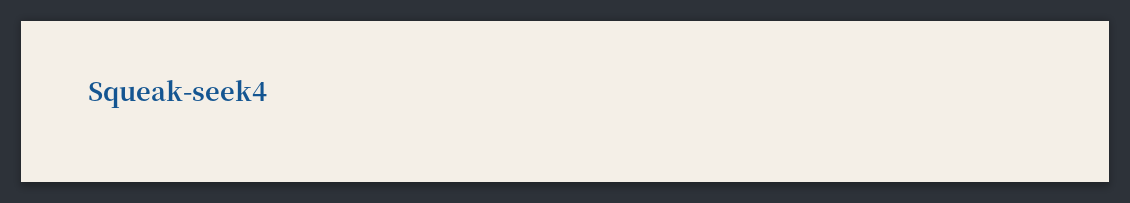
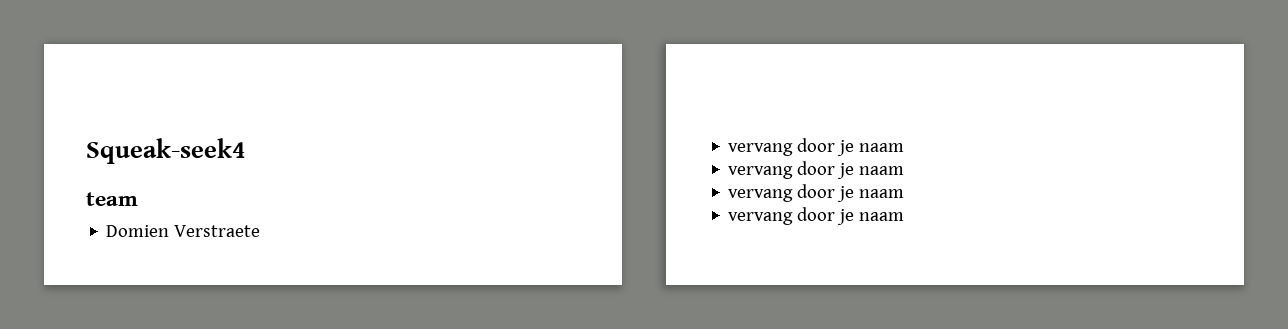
(267, 94) none -> [86,192,138,206] [106,225,261,237] [728,138,905,156] [728,161,905,179] [728,184,905,202] [728,207,905,225] // team // Domien Verstraete // vervang door je naam // vervang door je naam // vervang door je naam // vervang door je naam

